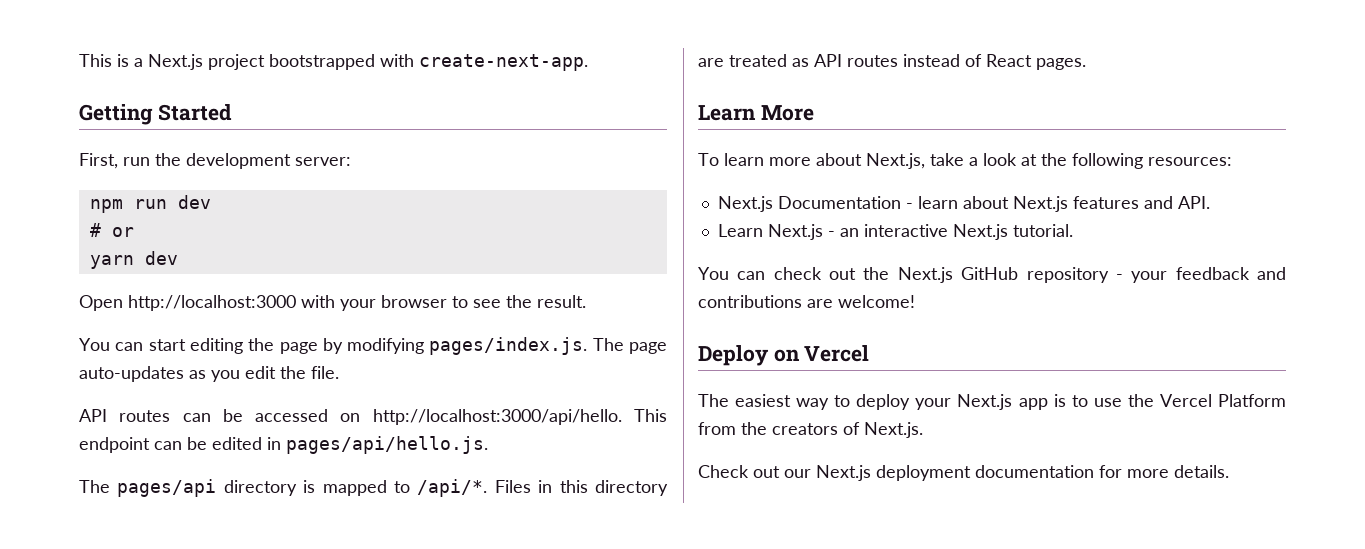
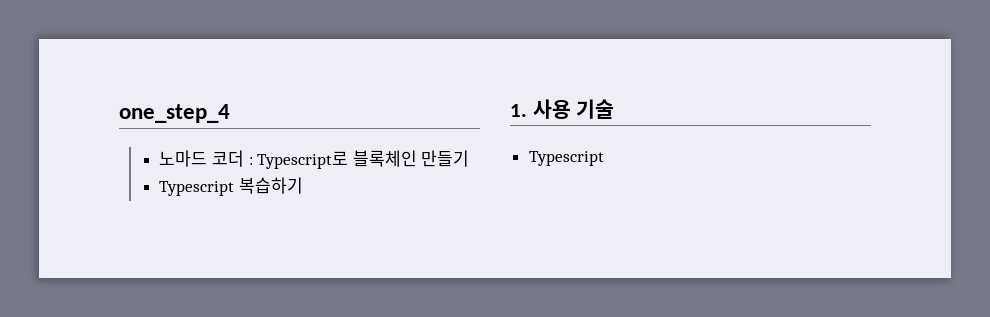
[79,54,588,71] [79,104,232,125] [79,153,351,169] [89,195,211,213] [89,223,134,237] [89,251,178,269] [79,295,586,311] [79,337,667,355] [79,366,339,382] [79,409,667,425] [79,436,488,454] [79,479,668,497] [698,54,1086,70] [698,105,814,121] [698,153,1232,169] [717,196,1210,212] [717,224,1073,240] [698,267,1286,283] [698,295,915,308] [698,345,870,366] [698,394,1286,410] [698,422,923,438] [698,465,1229,481] This is a Next.js project bootstrapped with create-next-app. // Getting Started // First, run the development server: // npm run dev // # or // yarn dev // Open http://localhost:3000 with your browser to see the result. // You can start editing the page by modifying pages/index.js. The page auto-updates as you edit the file. // API routes can be accessed on http://localhost:3000/api/hello. This endpoint can be edited in pages/api/hello.js. // The pages/api directory is mapped to /api/*. Files in this directory are treated as API routes instead of React pages. // Learn More // To learn more about Next.js, take a look at the following resources: // Next.js Documentation - learn about Next.js features and API. // Learn Next.js - an interactive Next.js tutorial. // You can check out the Next.js GitHub repository - your feedback and contributions are welcome! // Deploy on Vercel // The easiest way to deploy your Next.js app is to use the Vercel Platform from the creators of Next.js. // Check out our Next.js deployment documentation for more details. -> [119,104,230,123] [159,150,470,169] [159,177,303,196] [510,99,615,119] [528,151,604,166] one_step_4 // 노마드 코더 : Typescript로 블록체인 만들기 // Typescript 복습하기 // 1. 사용 기술 // Typescript

